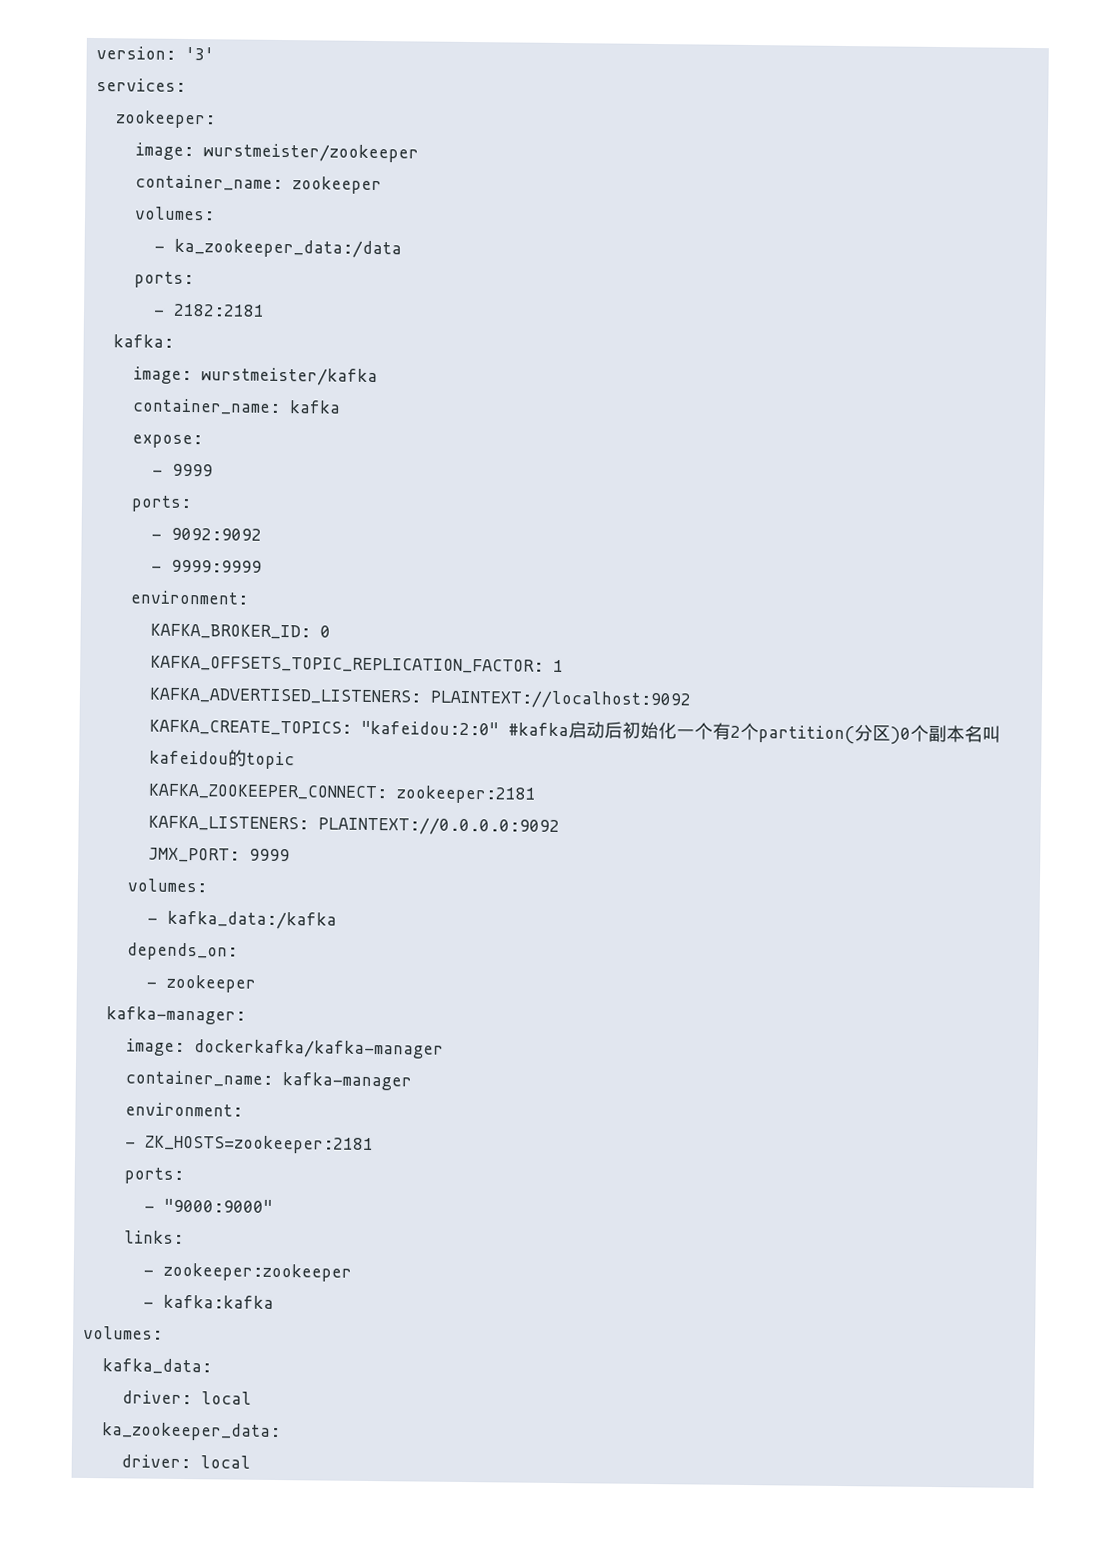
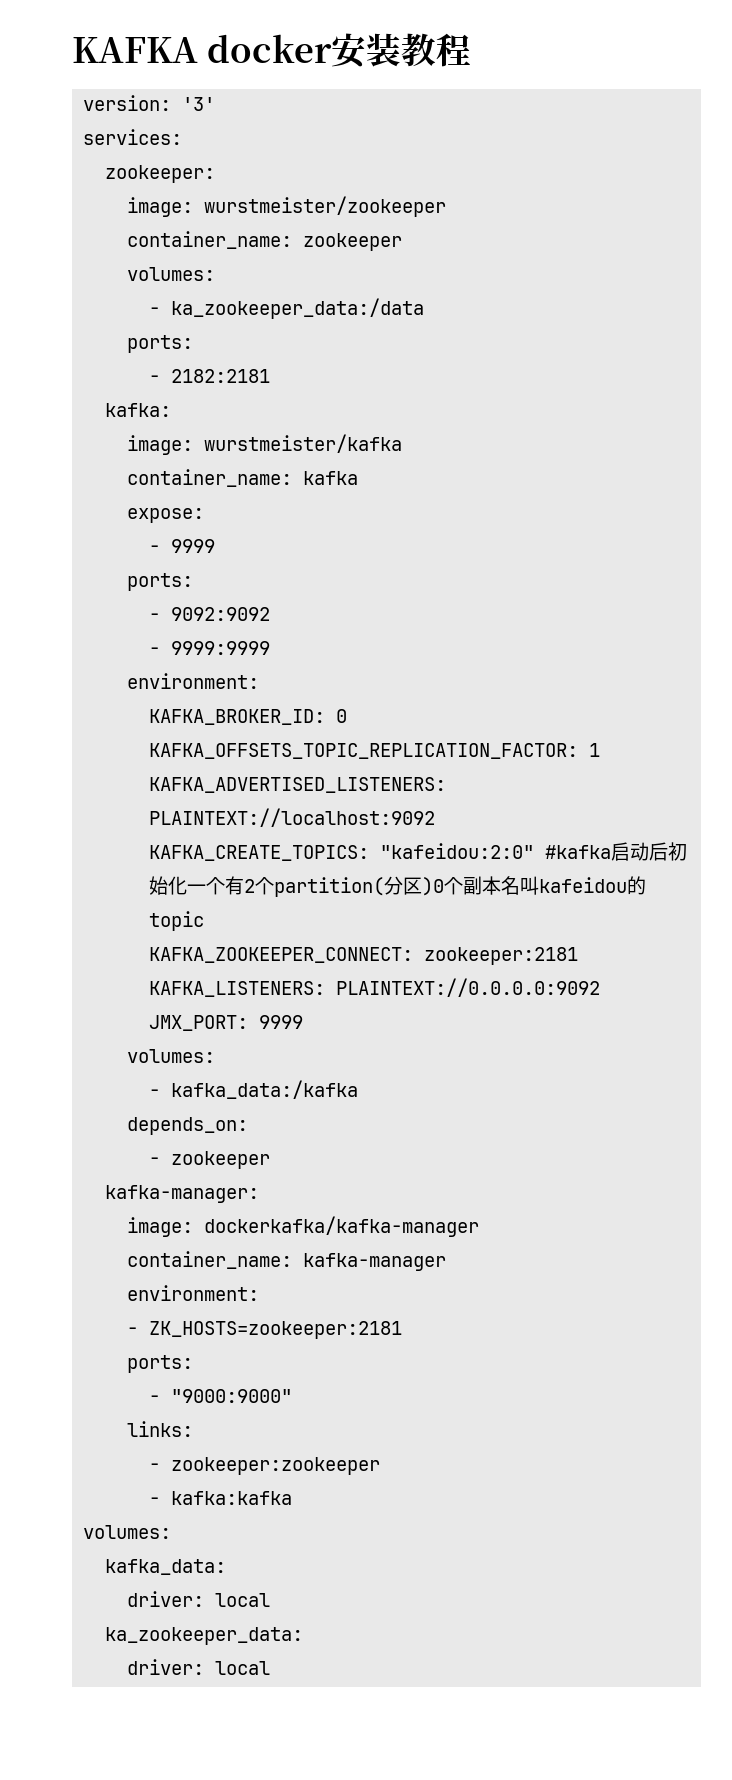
(96, 53) none -> [72,33,472,68] KAFKA docker安装教程 //

